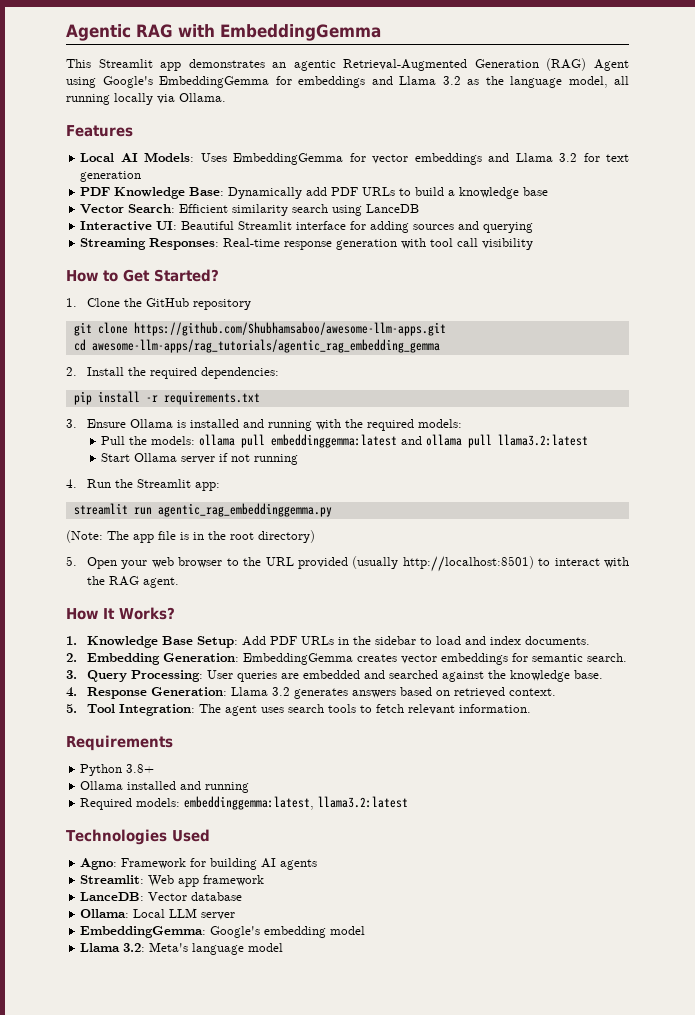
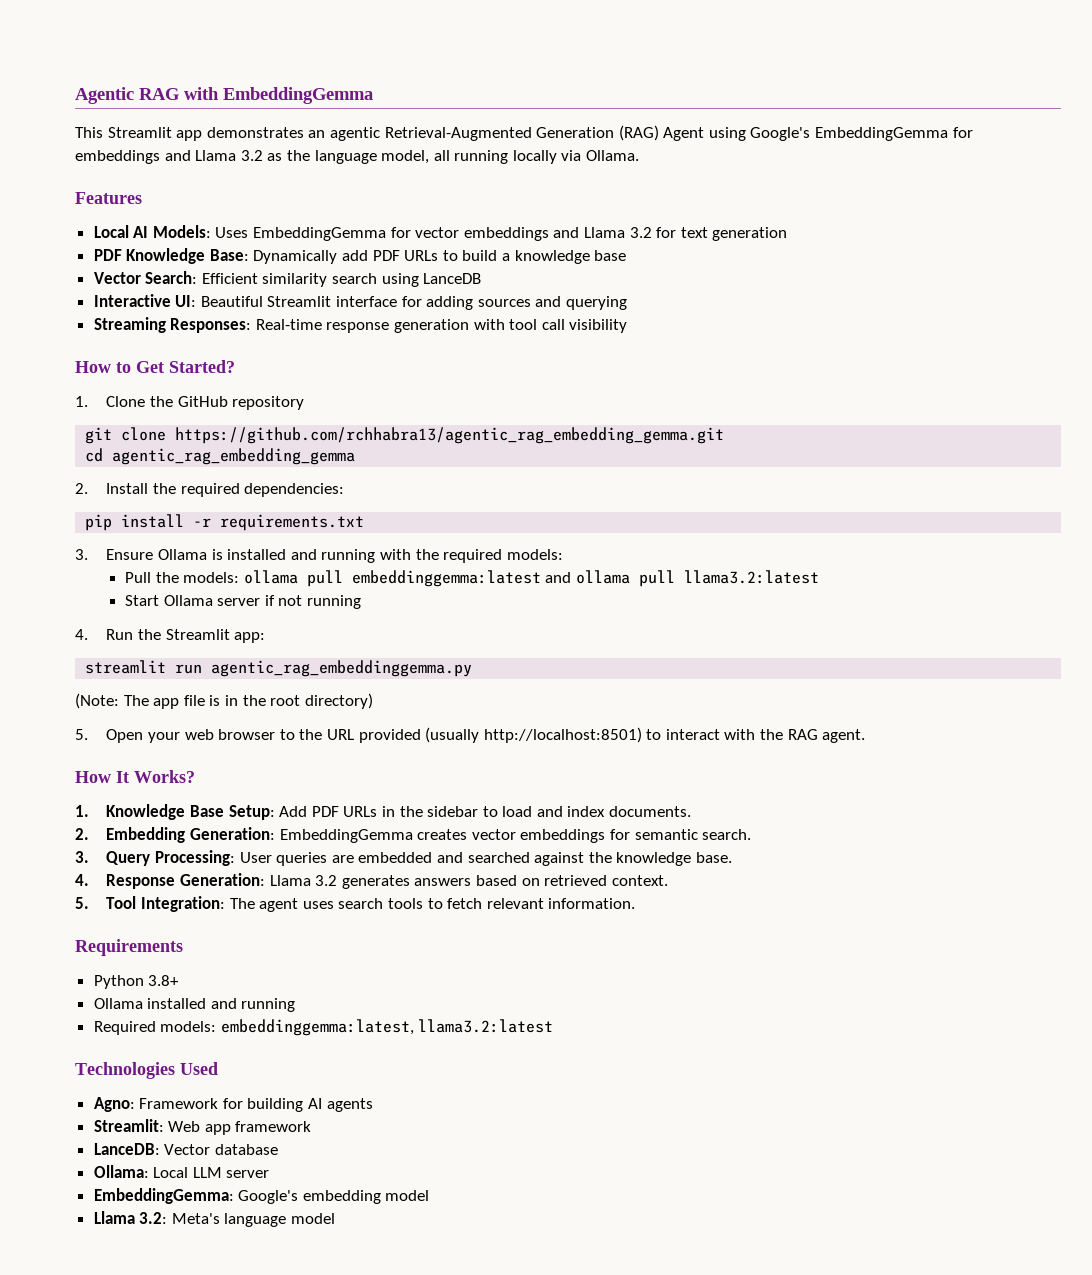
[133,322,446,336] https://github.com/Shubhamsaboo/awesome-llm-apps.git -> [175,427,725,444] https://github.com/rchhabra13/agentic_rag_embedding_gemma.git
[91,339,440,353] awesome-llm-apps/rag_tutorials/agentic_rag_embedding_gemma -> [112,448,356,465] agentic_rag_embedding_gemma

